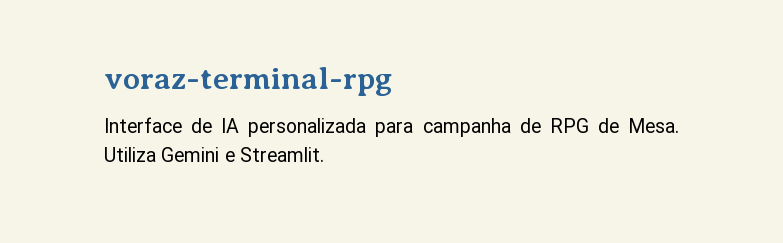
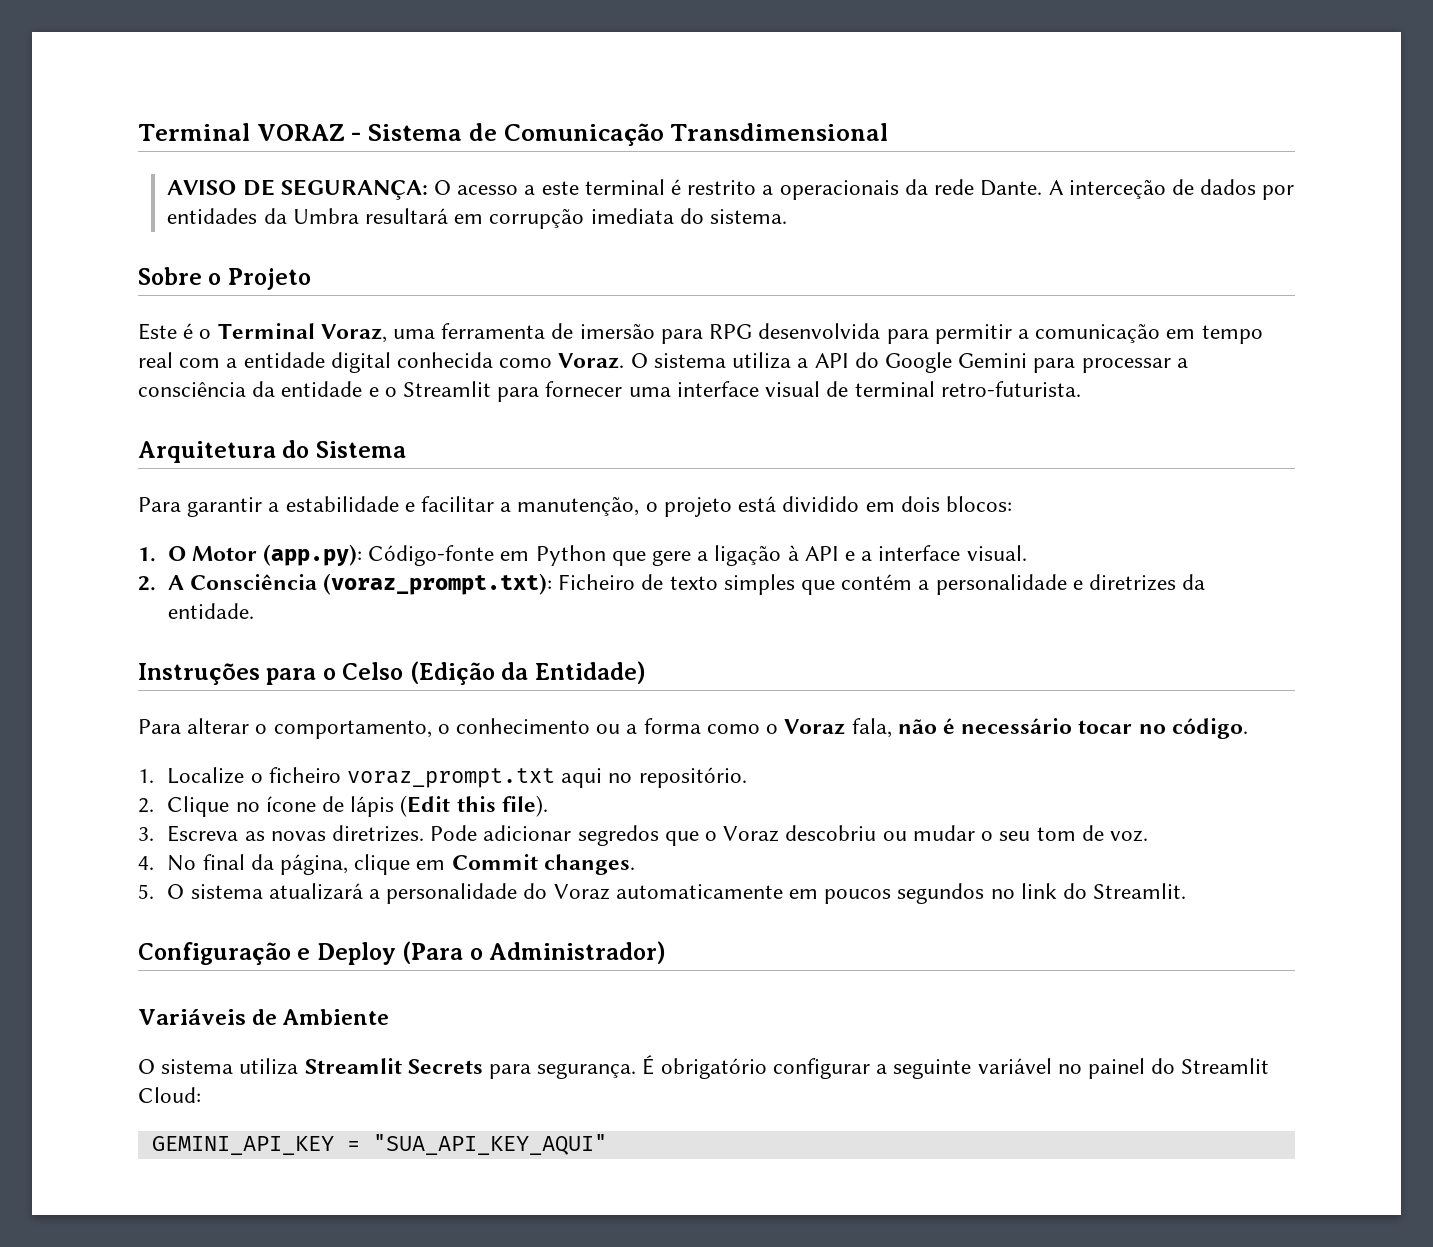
[104,67,392,96] [104,117,679,137] [104,147,324,162] voraz-terminal-rpg // Interface de IA personalizada para campanha de RPG de Mesa. Utiliza Gemini e Streamlit. -> [138,123,889,146] [167,179,1295,200] [167,208,788,229] [138,267,311,290] [138,323,1263,344] [138,352,1188,373] [138,381,1081,402] [138,440,406,463] [138,496,1012,517] [138,544,1027,566] [138,573,1206,595] [167,603,254,619] [138,661,646,685] [138,718,1248,739] [138,767,747,788] [138,795,548,817] [138,825,1148,846] [138,854,635,875] [138,883,1187,904] [138,941,667,965] [138,1009,390,1025] [138,1055,1270,1079] [138,1087,201,1103] [151,1134,607,1155] Terminal VORAZ - Sistema de Comunicação Transdimensional // AVISO DE SEGURANÇA: O acesso a este terminal é restrito a operacionais da rede Dante. A interceção de dados por entidades da Umbra resultará em corrupção imediata do sistema. // Sobre o Projeto // Este é o Terminal Voraz, uma ferramenta de imersão para RPG desenvolvida para permitir a comunicação em tempo real com a entidade digital conhecida como Voraz. O sistema utiliza a API do Google Gemini para processar a consciência da entidade e o Streamlit para fornecer uma interface visual de terminal retro-futurista. // Arquitetura do Sistema // Para garantir a estabilidade e facilitar a manutenção, o projeto está dividido em dois blocos: // 1. O Motor (app.py): Código-fonte em Python que gere a ligação à API e a interface visual. // 2. A Consciência (voraz_prompt.txt): Ficheiro de texto simples que contém a personalidade e diretrizes da entidade. // Instruções para o Celso (Edição da Entidade) // Para alterar o comportamento, o conhecimento ou a forma como o Voraz fala, não é necessário tocar no código. // 1. Localize o ficheiro voraz_prompt.txt aqui no repositório. // 2. Clique no ícone de lápis (Edit this file). // 3. Escreva as novas diretrizes. Pode adicionar segredos que o Voraz descobriu ou mudar o seu tom de voz. // 4. No final da página, clique em Commit changes. // 5. O sistema atualizará a personalidade do Voraz automaticamente em poucos segundos no link do Streamlit. // Configuração e Deploy (Para o Administrador) // Variáveis de Ambiente // O sistema utiliza Streamlit Secrets para segurança. É obrigatório configurar a seguinte variável no painel do Streamlit Cloud: // GEMINI_API_KEY = "SUA_API_KEY_AQUI"

